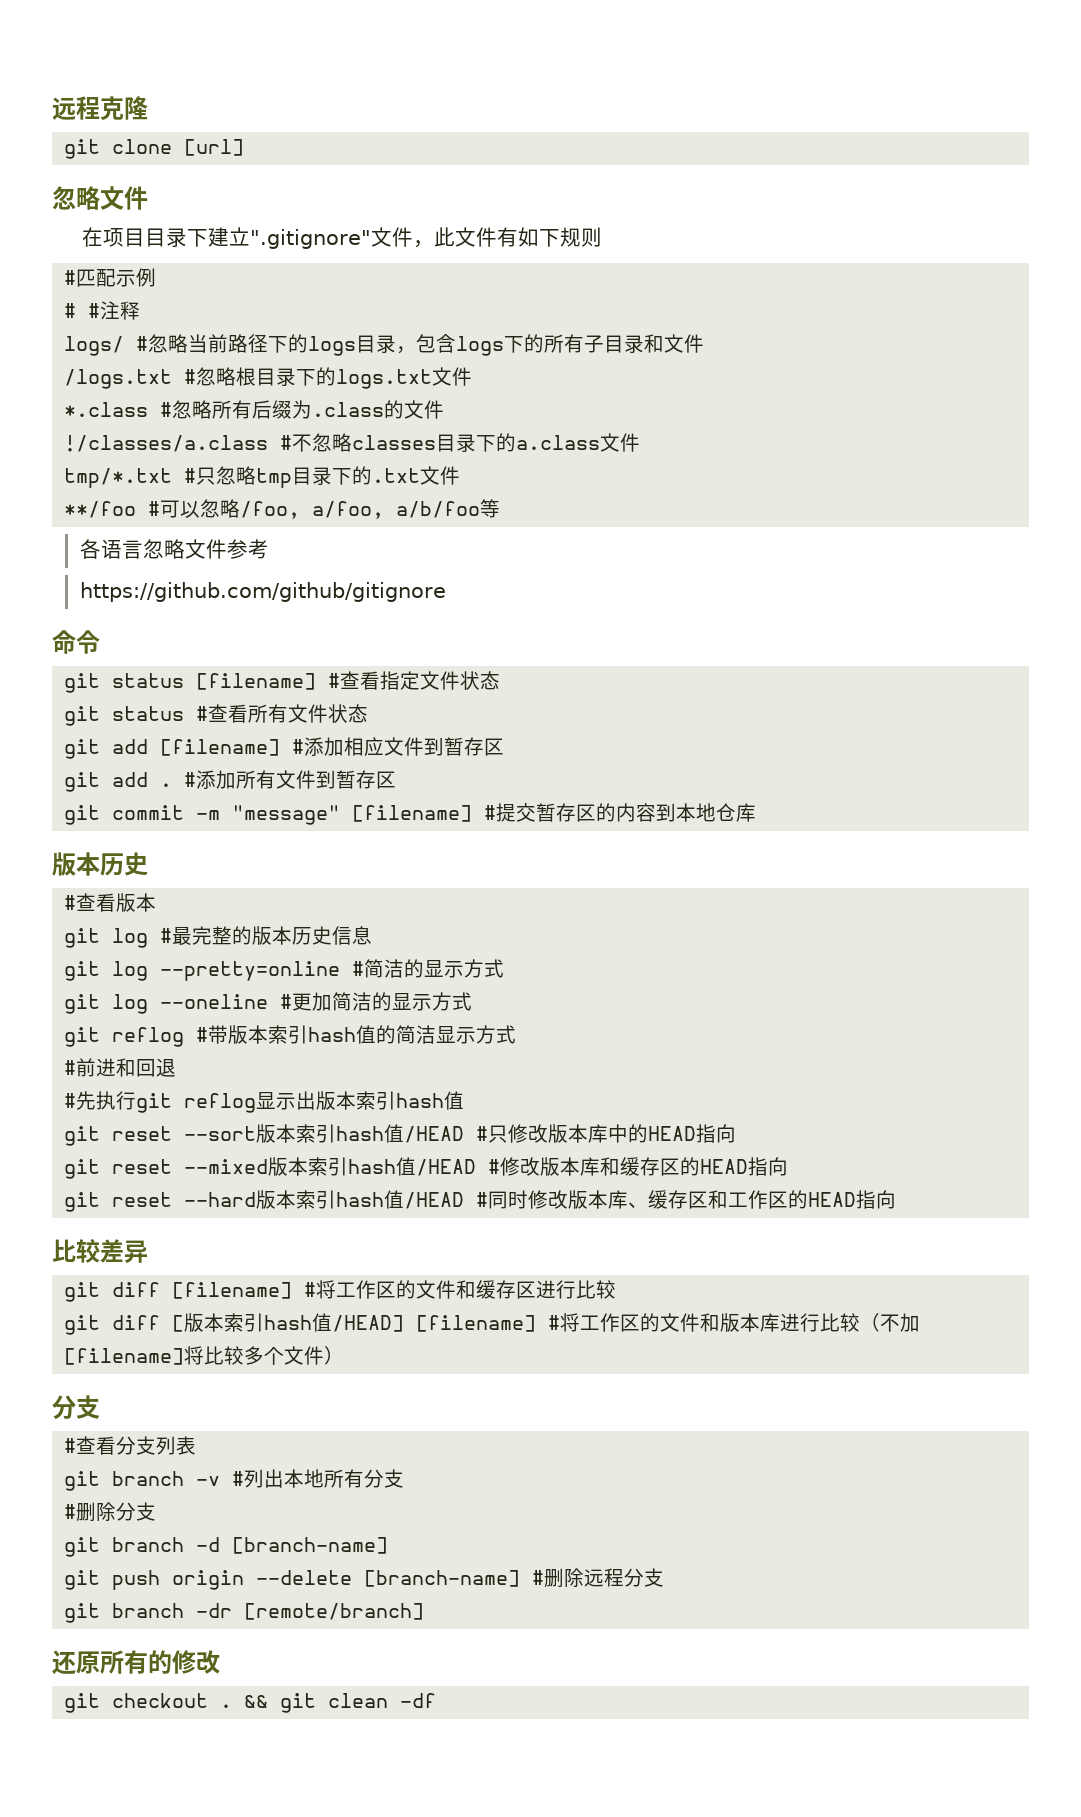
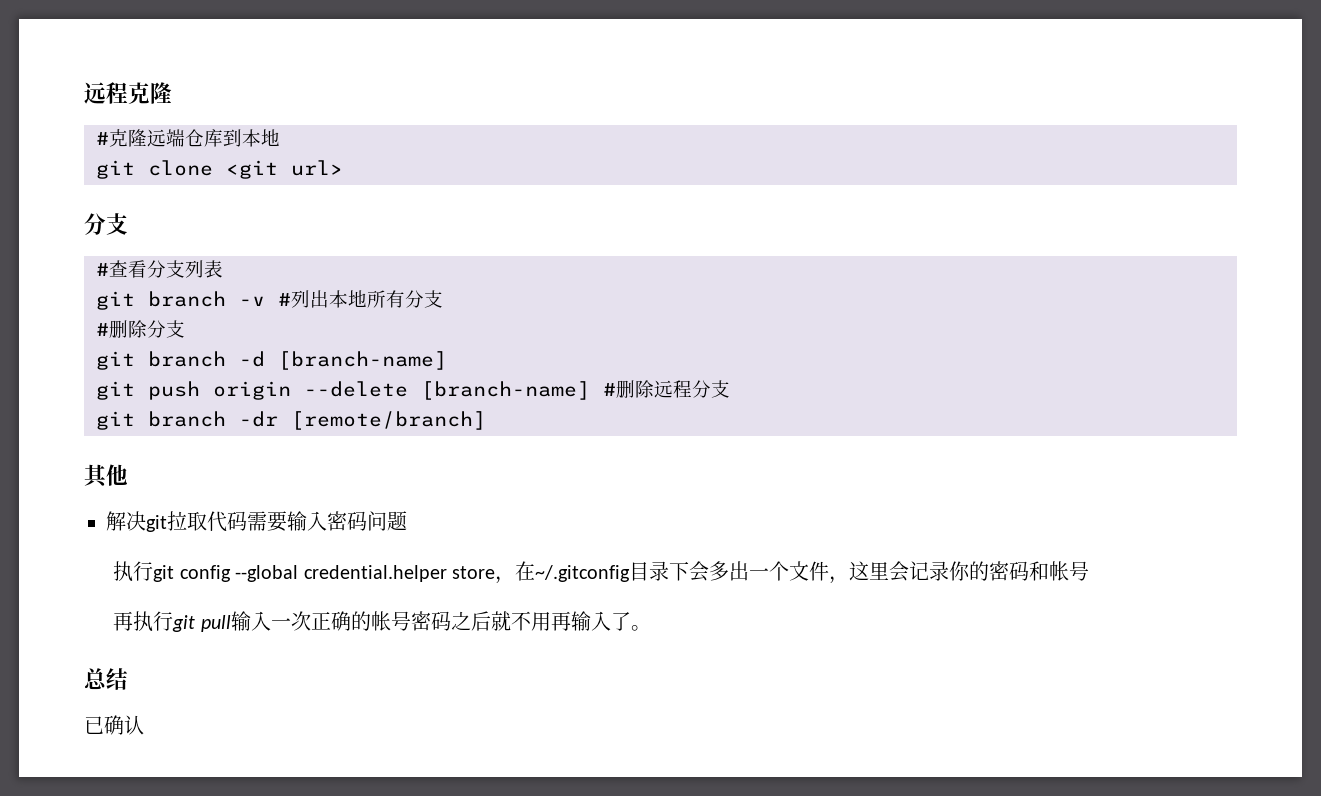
[64,139,245,159] [52,186,148,210] [82,227,603,249] [64,268,157,287] [64,301,141,320] [64,334,705,356] [64,367,473,389] [64,400,445,419] [64,433,641,452] [64,466,461,488] [64,499,501,519] [79,539,269,559] [79,582,446,602] [52,630,100,654] [64,671,501,693] [64,704,369,726] [64,737,505,759] [64,770,397,792] [64,803,757,825] [52,852,148,876] [64,893,157,912] [64,926,373,948] [64,959,505,981] [64,992,473,1014] [64,1025,517,1047] [64,1058,177,1077] [64,1091,465,1113] [64,1124,737,1146] [64,1157,789,1179] [64,1190,897,1212] [52,1239,148,1263] [64,1280,617,1302] [64,1313,921,1335] [64,1346,345,1365] git clone [url] // 忽略文件 // 在项目目录下建立".gitignore"文件，此文件有如下规则 // #匹配示例 // # #注释 // logs/ #忽略当前路径下的logs目录，包含logs下的所有子目录和文件 // /logs.txt #忽略根目录下的logs.txt文件 // *.class #忽略所有后缀为.class的文件 // !/classes/a.class #不忽略classes目录下的a.class文件 // tmp/*.txt #只忽略tmp目录下的.txt文件 // **/foo #可以忽略/foo, a/foo, a/b/foo等 // 各语言忽略文件参考 // https://github.com/github/gitignore // 命令 // git status [filename] #查看指定文件状态 // git status #查看所有文件状态 // git add [filename] #添加相应文件到暂存区 // git add . #添加所有文件到暂存区 // git commit -m "message" [filename] #提交暂存区的内容到本地仓库 // 版本历史 // #查看版本 // git log #最完整的版本历史信息 // git log --pretty=online #简洁的显示方式 // git log --oneline #更加简洁的显示方式 // git reflog #带版本索引hash值的简洁显示方式 // #前进和回退 // #先执行git reflog显示出版本索引hash值 // git reset --sort版本索引hash值/HEAD #只修改版本库中的HEAD指向 // git reset --mixed版本索引hash值/HEAD #修改版本库和缓存区的HEAD指向 // git reset --hard版本索引hash值/HEAD #同时修改版本库、缓存区和工作区的HEAD指向 // 比较差异 // git diff [filename] #将工作区的文件和缓存区进行比较 // git diff [版本索引hash值/HEAD] [filename] #将工作区的文件和版本库进行比较（不加[filename]将比较多个文件） -> [96,129,280,147] [96,160,343,179] #克隆远端仓库到本地 // git clone <git url>
[52,1650,220,1675] [64,1693,437,1713] 还原所有的修改 // git checkout . && git clean -df -> [84,464,128,488] [106,511,407,532] [113,561,1089,584] [113,611,651,632] [84,668,128,690] [84,715,144,735] 其他 // 解决git拉取代码需要输入密码问题 // 执行git config --global credential.helper store，在~/.gitconfig目录下会多出一个文件，这里会记录你的密码和帐号 // 再执行git pull输入一次正确的帐号密码之后就不用再输入了。 // 总结 // 已确认

